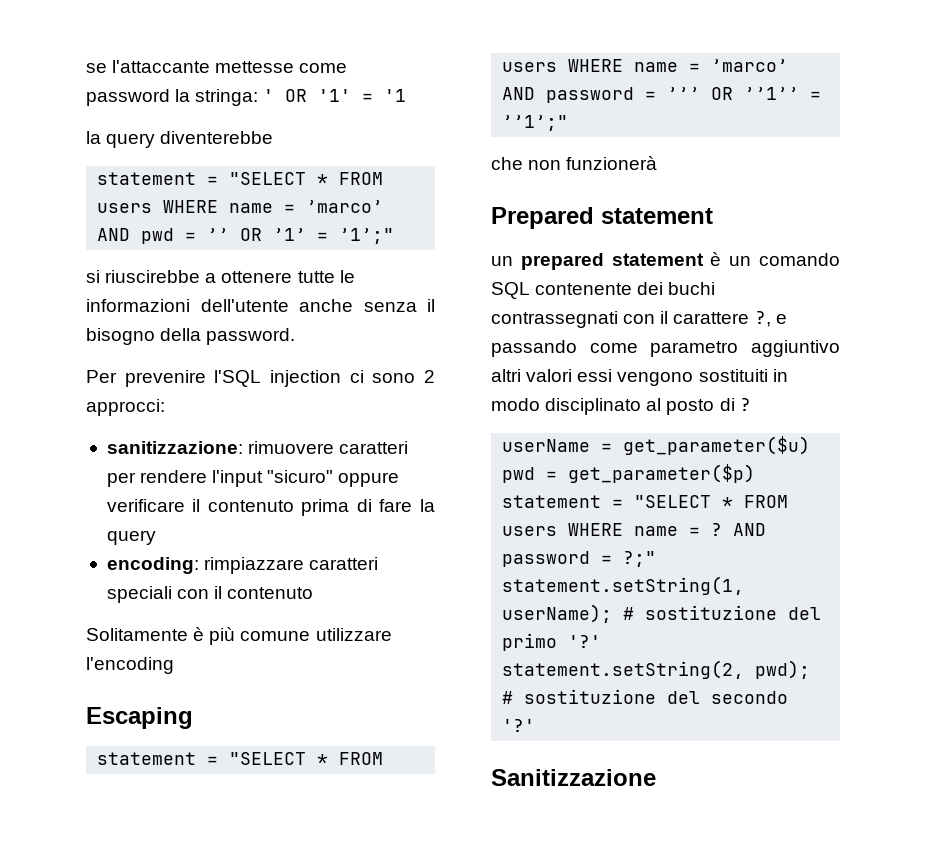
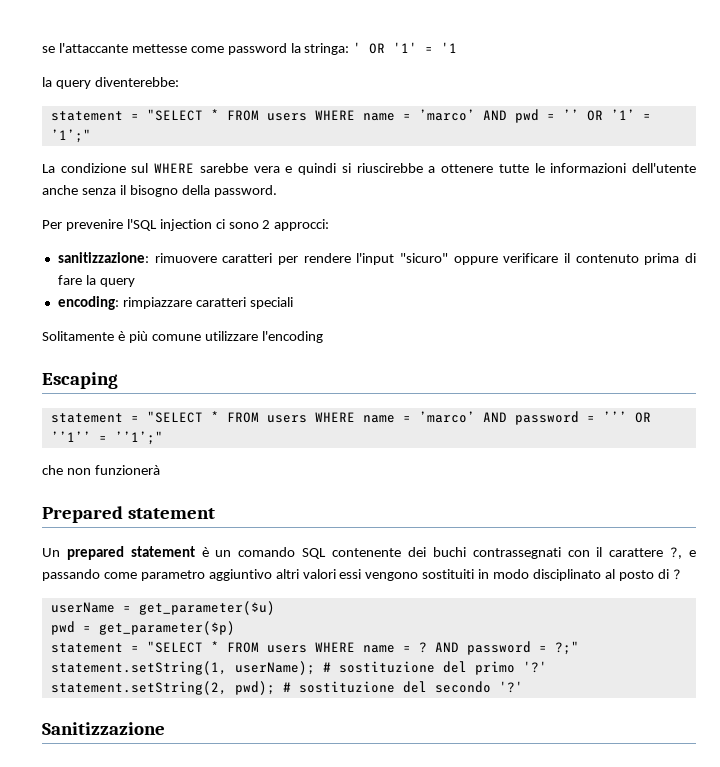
[160,131,274,144] diventerebbe -> [94,77,179,87] diventerebbe:
(395, 236) none -> [42,163,337,175] La condizione sul WHERE sarebbe vera e quindi
[177,586,314,599] con il contenuto -> (293, 303) none
[491,256,513,266] un -> [42,548,60,557] Un

